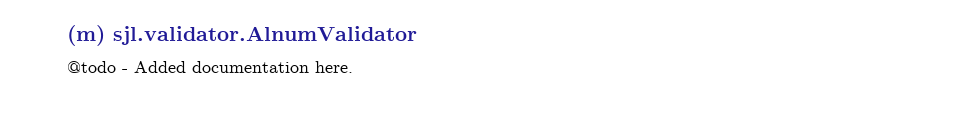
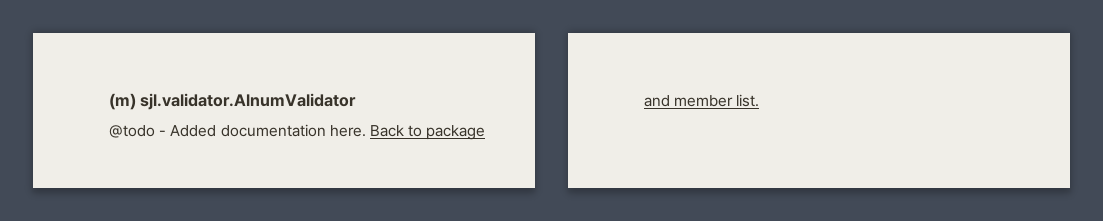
(353, 67) none -> [369,125,486,140] [644,94,760,107] Back to package and member list.

